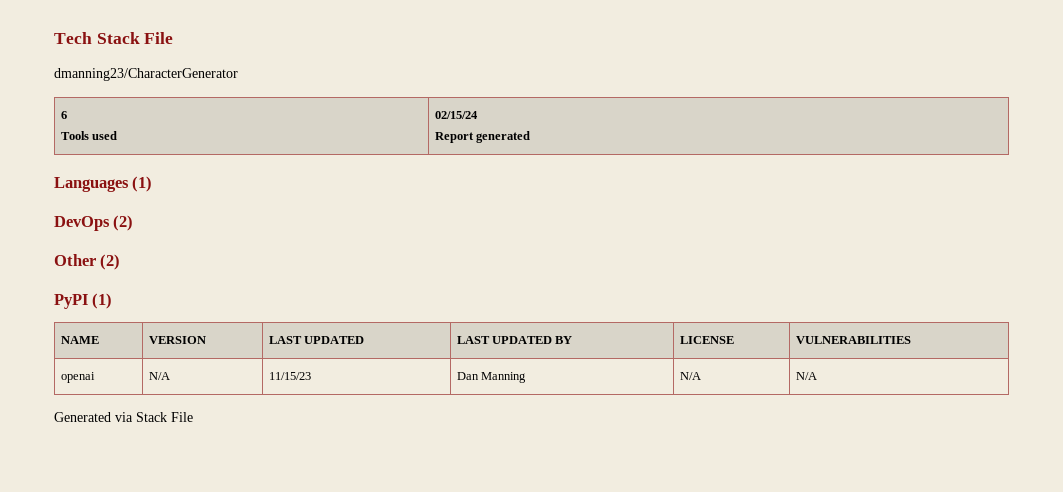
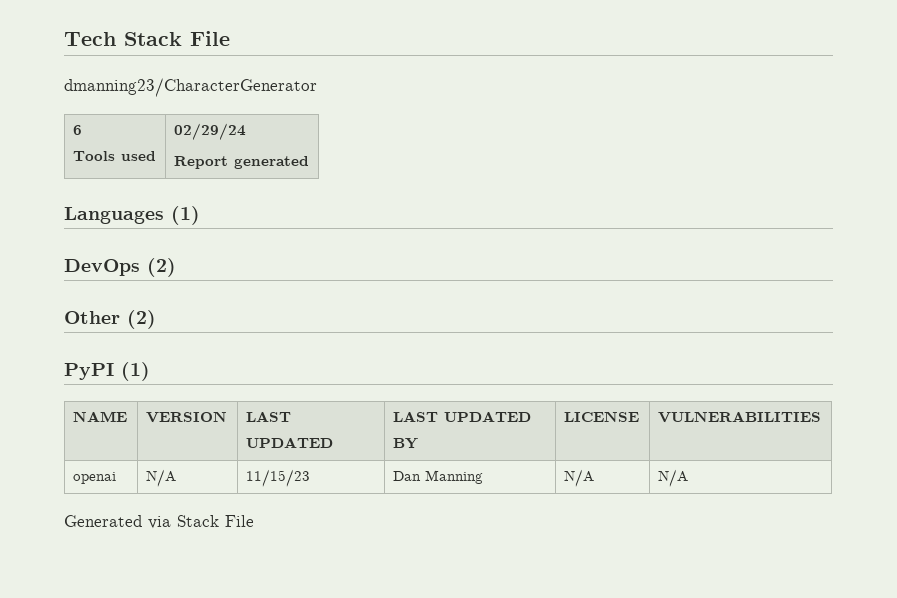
[434,111,478,119] 02/15/24 -> [174,123,247,140] 02/29/24

